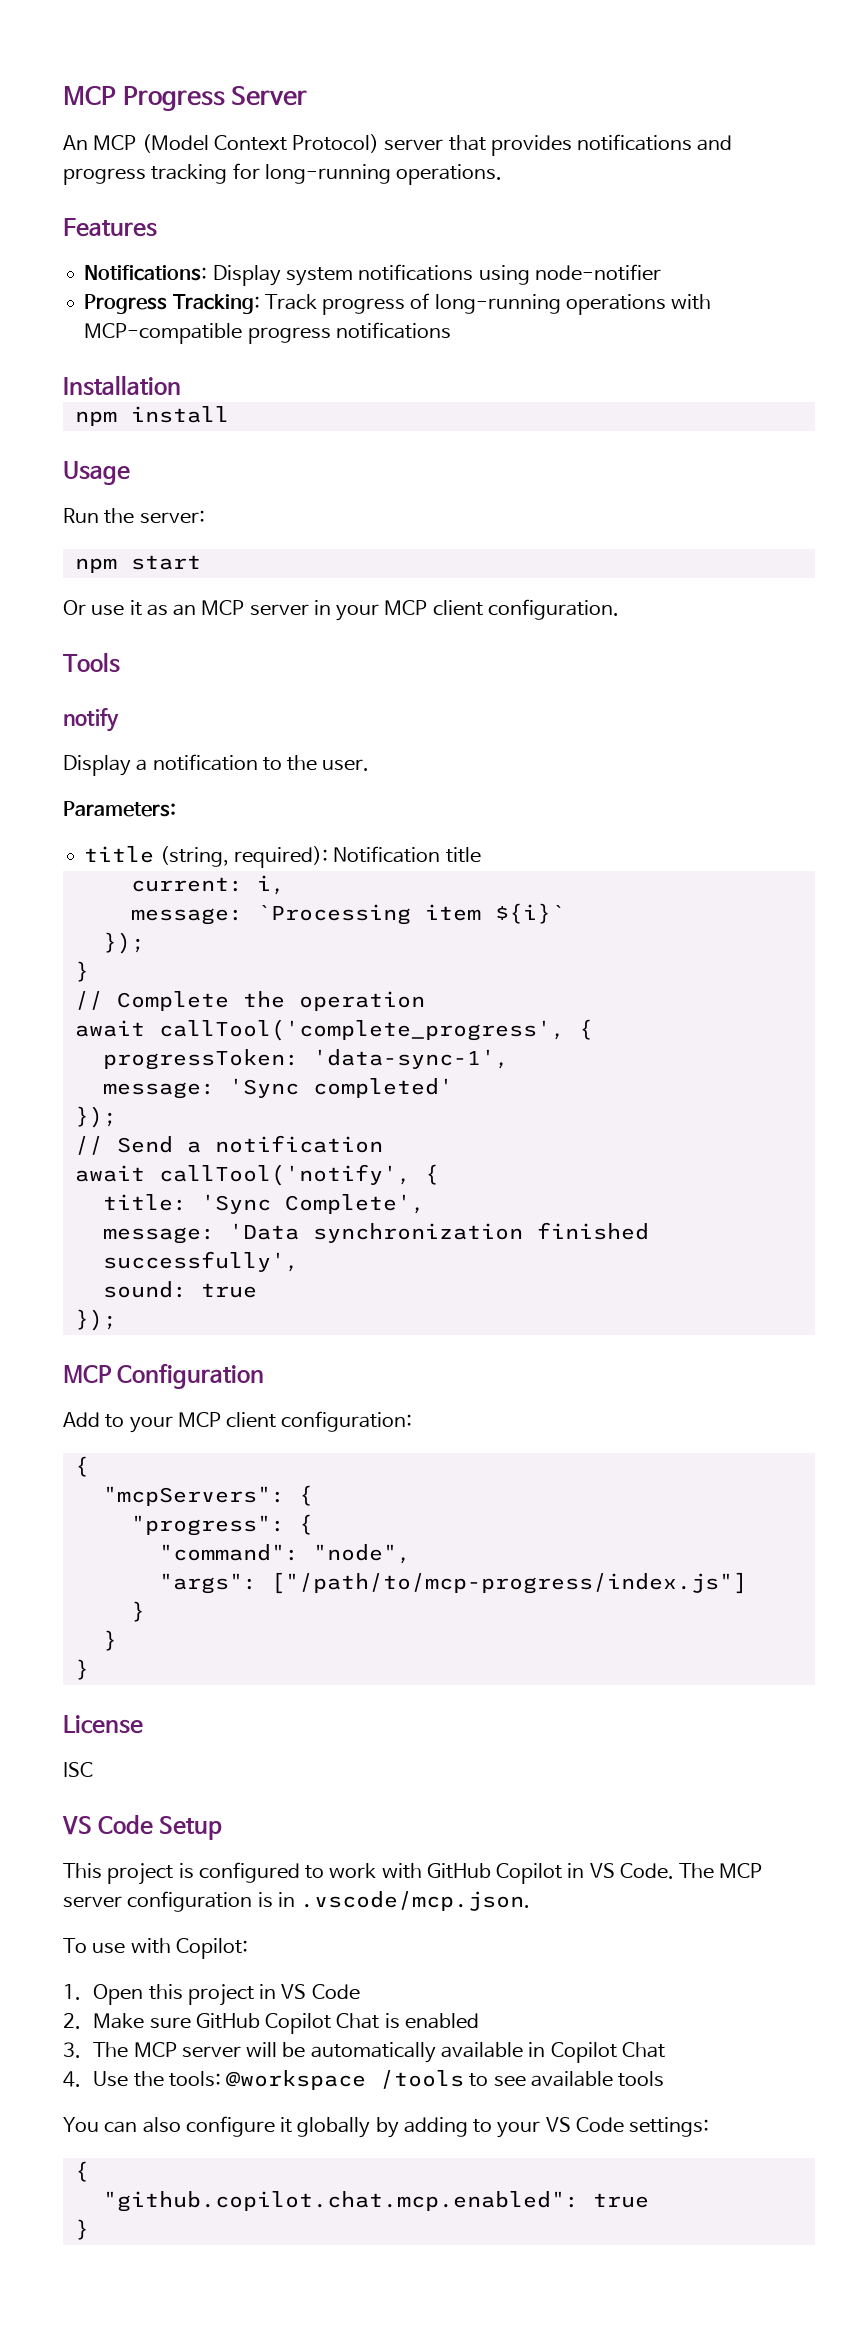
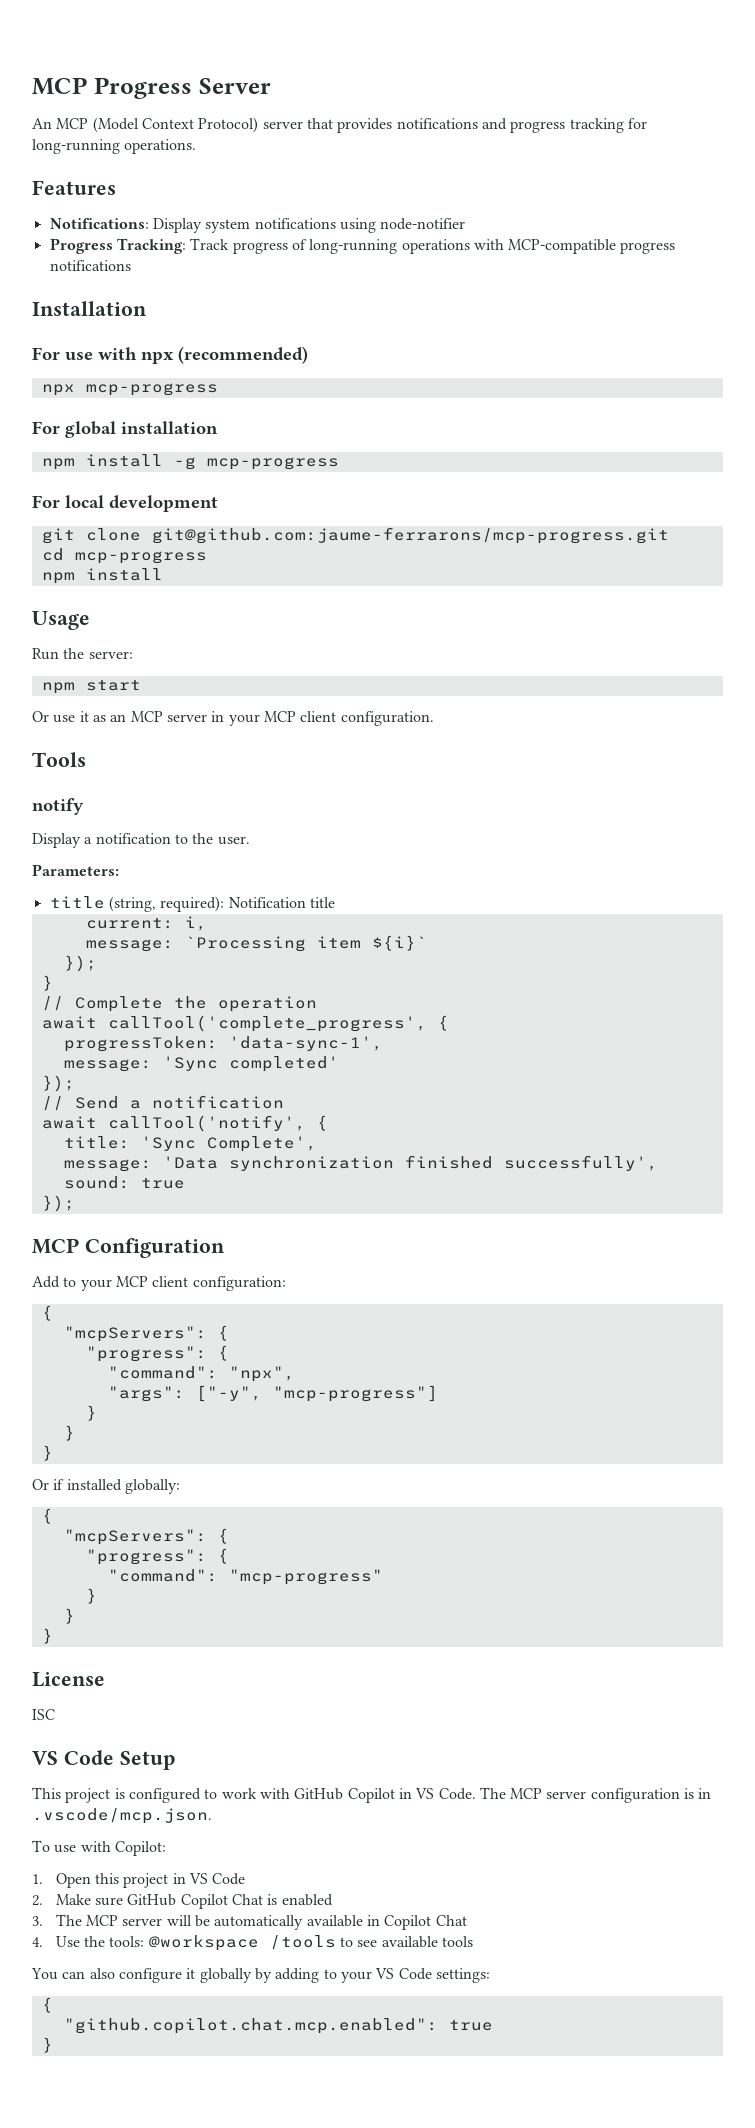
(181, 385) none -> [32,346,308,364] [41,383,218,396] [32,421,218,438] [41,454,339,470] [32,495,218,512] [41,527,669,544] [41,548,207,564] // For use with npx (recommended) // npx mcp-progress // For global installation // npm install -g mcp-progress // For local development // git clone git@github.com:jaume-ferrarons/mcp-progress.git // cd mcp-progress
[312,1544,411,1564] "node", -> [228,1366,295,1382] "npx",
[270,1572,747,1594] ["/path/to/mcp-progress/index.js"] -> [195,1385,438,1402] [85,1405,97,1421] [63,1425,75,1441] [41,1445,53,1461] [32,1479,180,1494] [41,1508,53,1524] [63,1528,229,1545] [85,1548,229,1565] [107,1569,383,1585] ["-y", "mcp-progress"] // } // } // } // Or if installed globally: // { // "mcpServers": { // "progress": { // "command": "mcp-progress"

